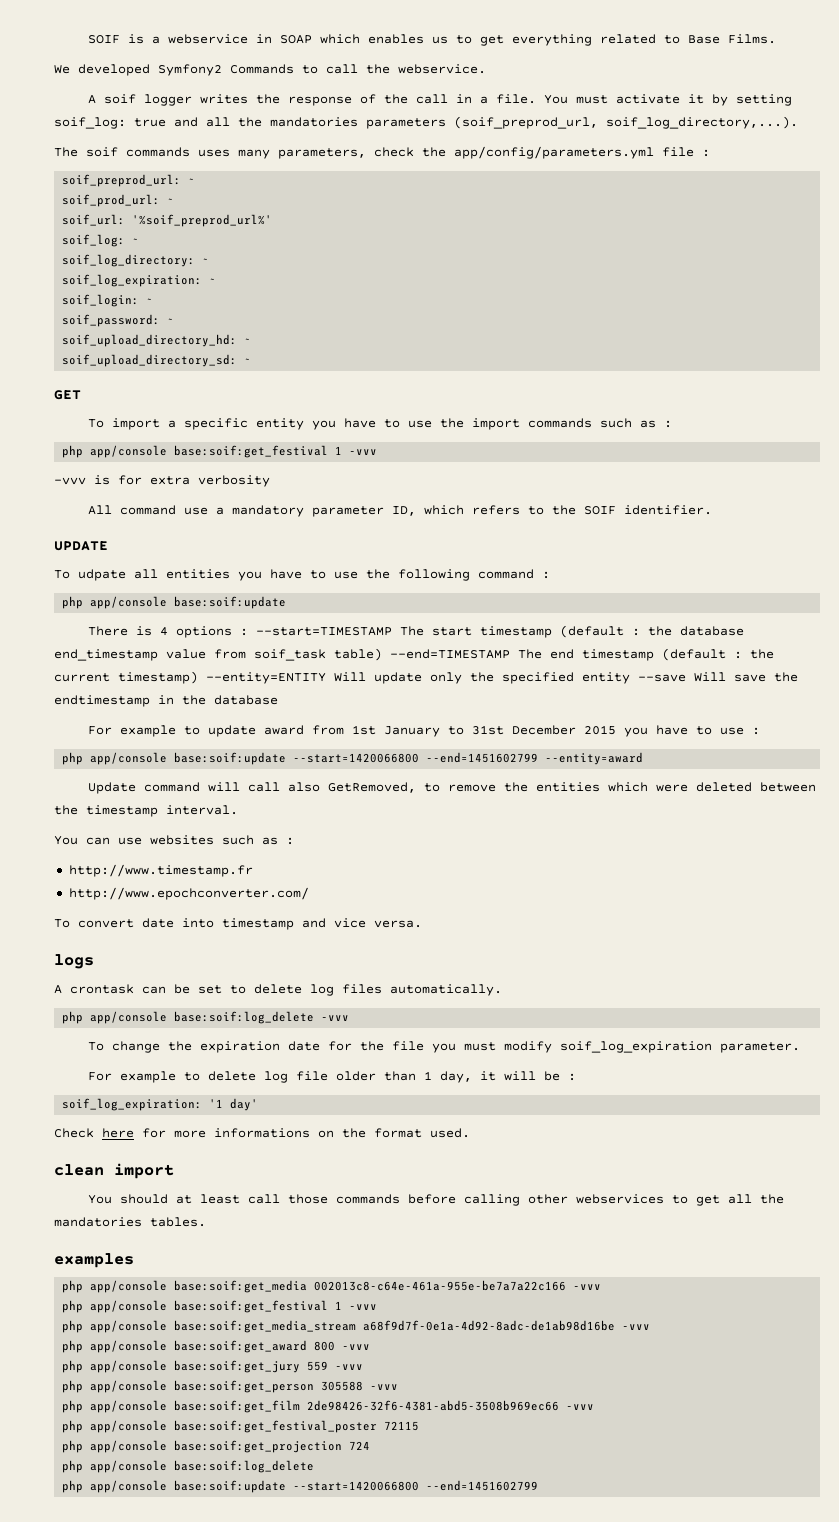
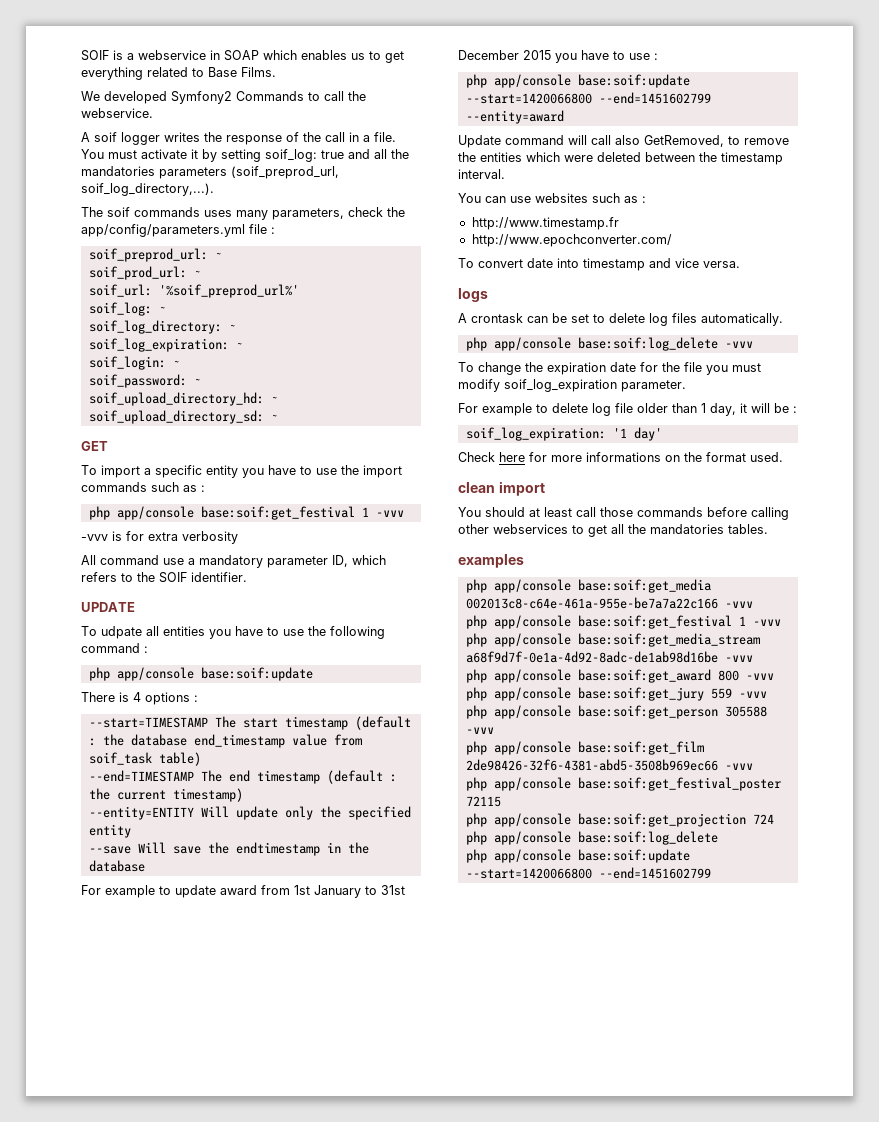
(249, 632) none -> (198, 698) //
(382, 654) none -> (201, 759) //
(198, 677) none -> (243, 795) //
(630, 678) none -> (131, 831) //

